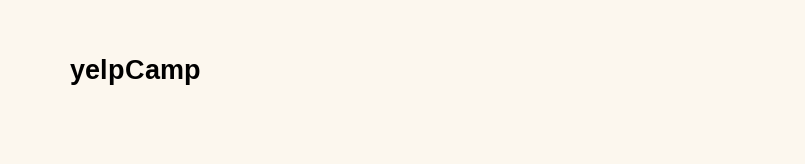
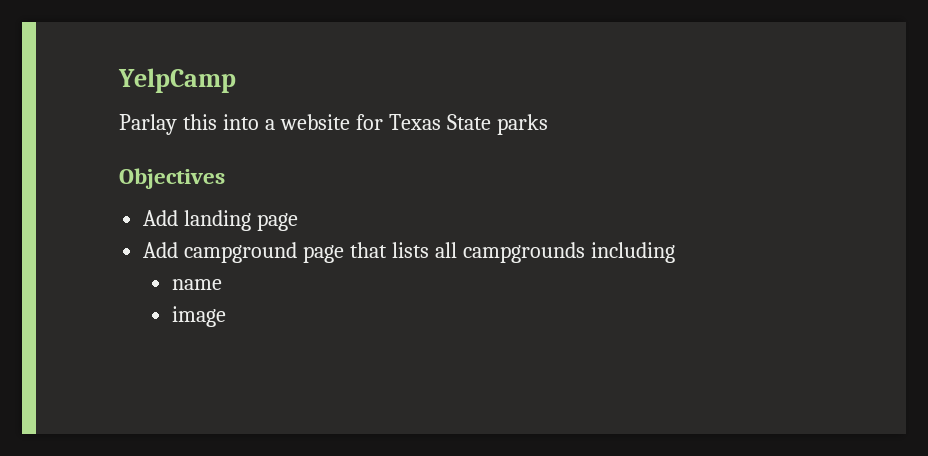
[70,59,201,85] yelpCamp -> [118,68,236,93] [119,114,548,135] [119,168,225,189] [143,210,299,231] [143,242,675,263] [171,279,222,290] [171,306,226,327] YelpCamp // Parlay this into a website for Texas State parks // Objectives // Add landing page // Add campground page that lists all campgrounds including // name // image

